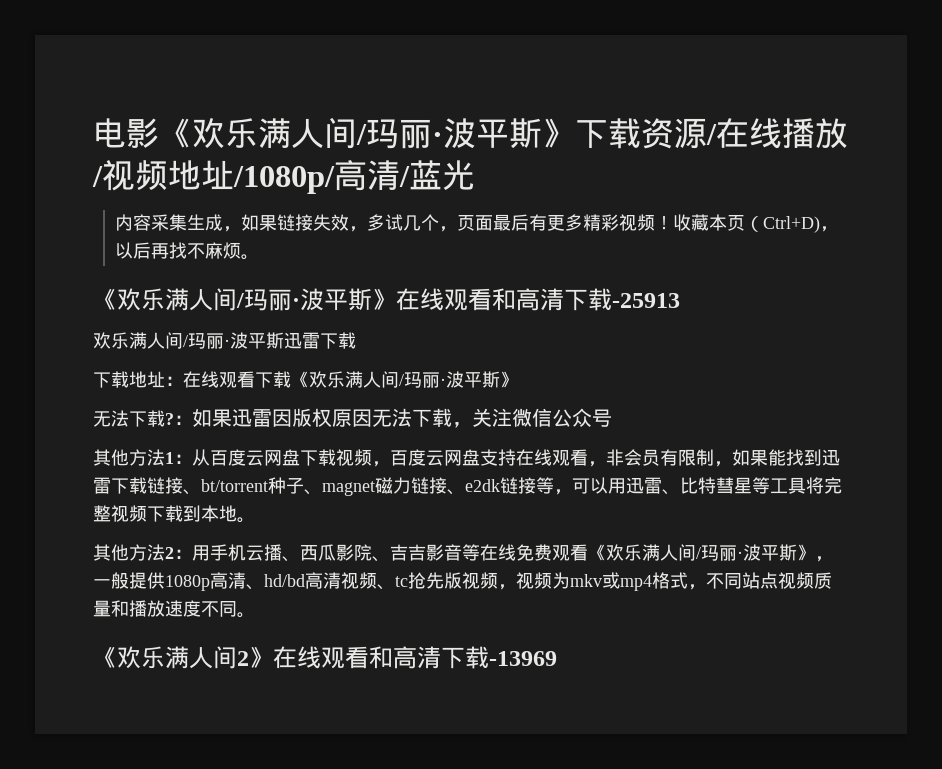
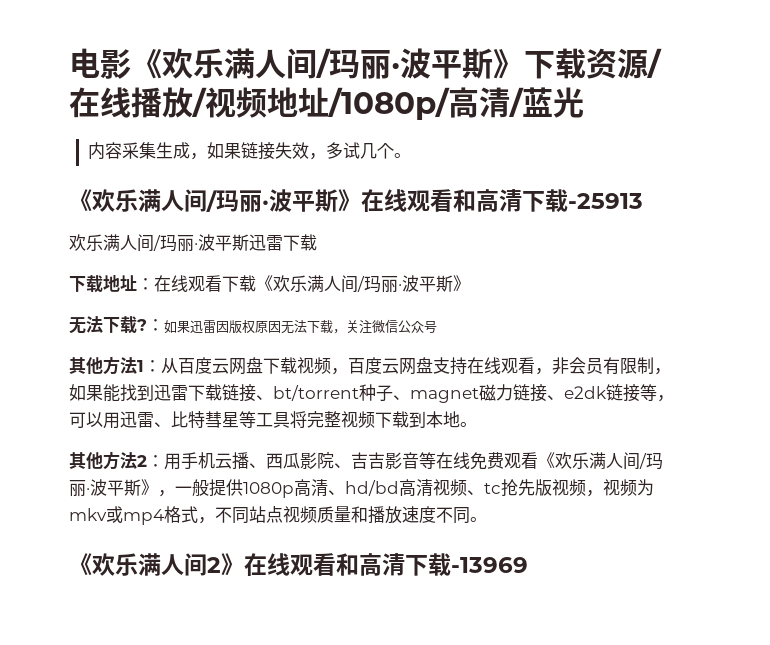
[439,214,839,233] [115,242,242,259] ，页面最后有更多精彩视频！收藏本页（Ctrl+D)，以后再找不麻烦 -> (395, 151) none

